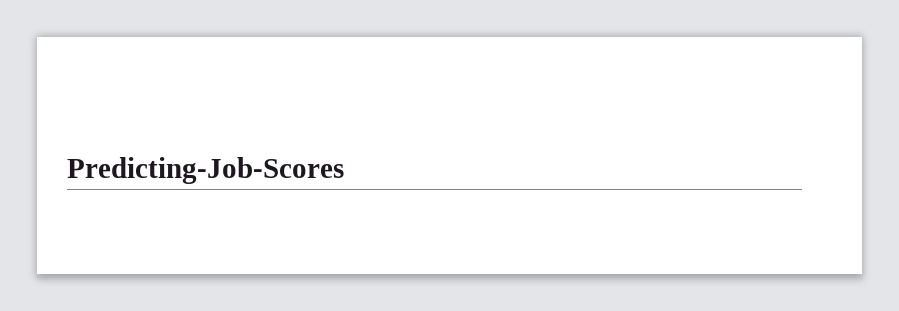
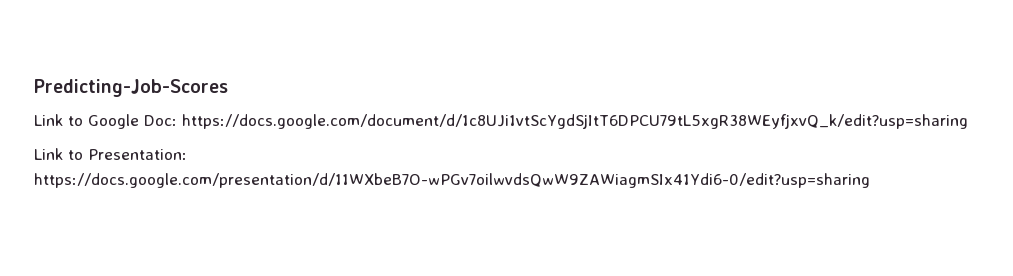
(344, 170) none -> [34,114,968,129] [34,148,187,160] [34,173,870,188] // Link to Google Doc: https://docs.google.com/document/d/1c8UJi1vtScYgdSjItT6DPCU79tL5xgR38WEyfjxvQ_k/edit?usp=sharing // Link to Presentation: https://docs.google.com/presentation/d/11WXbeB7O-wPGv7oilwvdsQwW9ZAWiagmSIx41Ydi6-0/edit?usp=sharing

